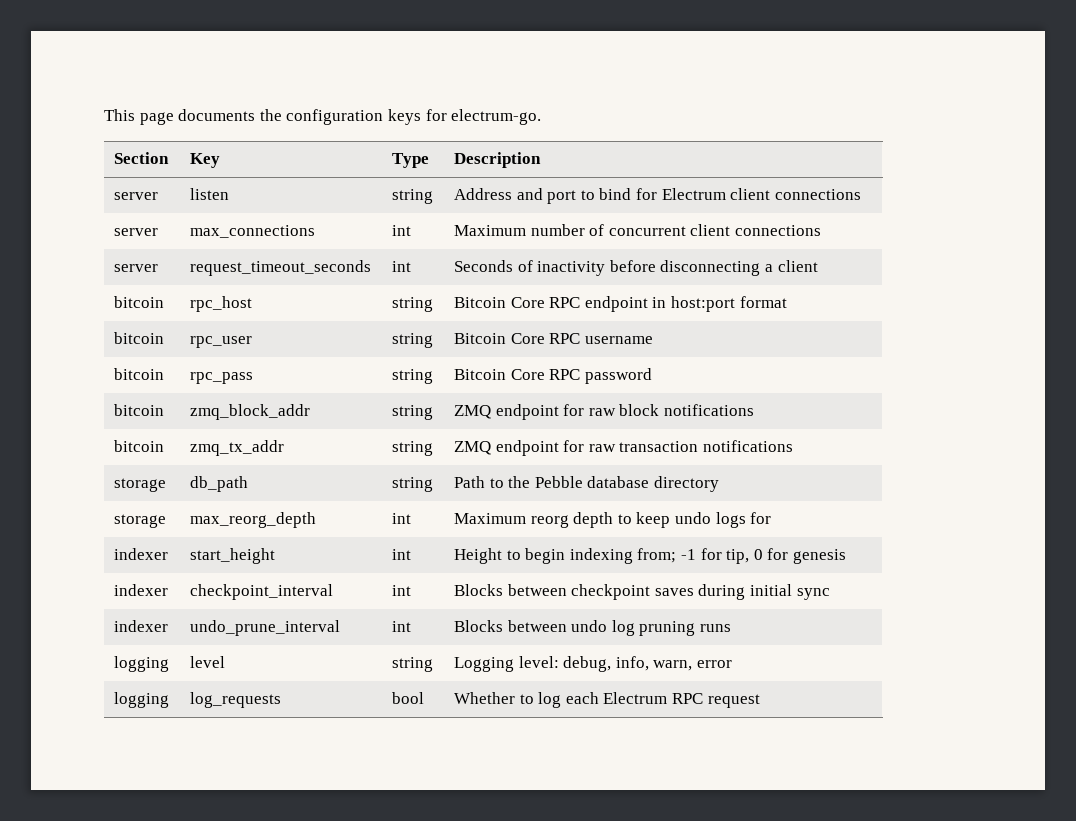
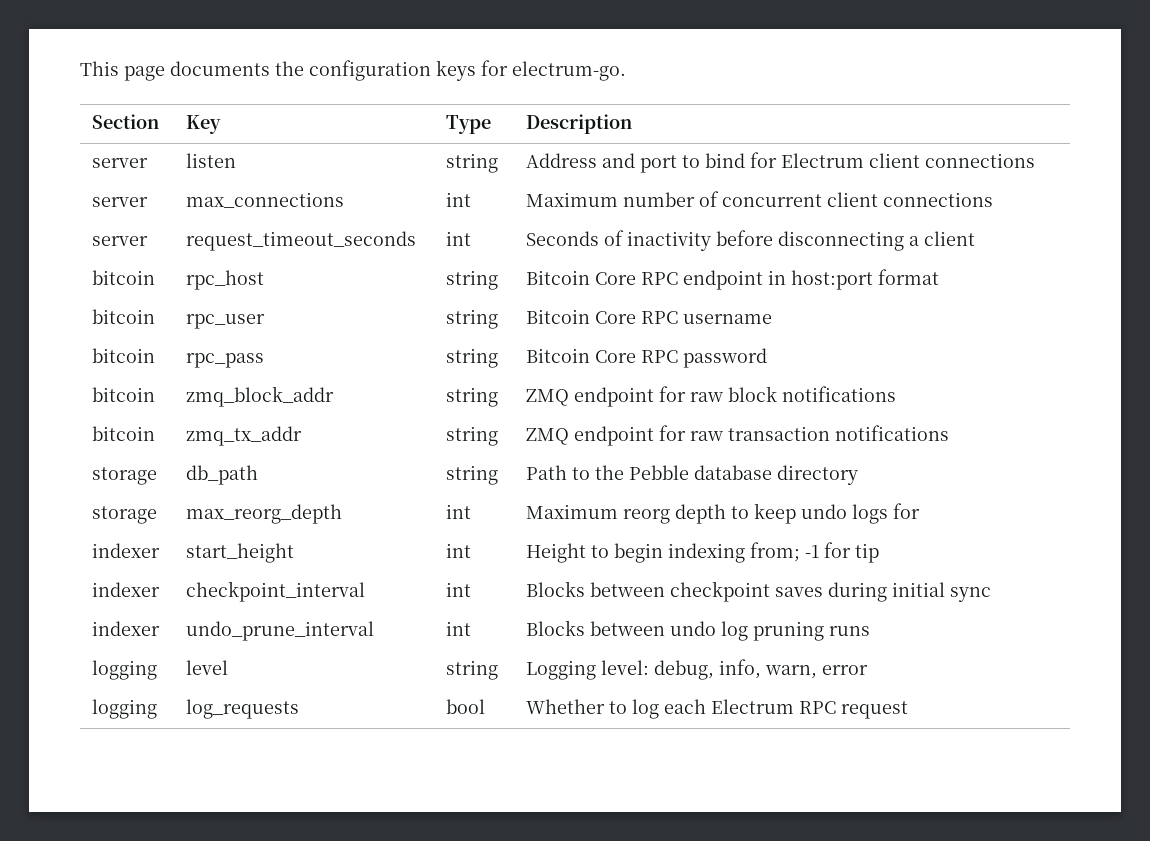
[726,548,846,564] tip, 0 for genesis -> [855,543,880,563] tip

